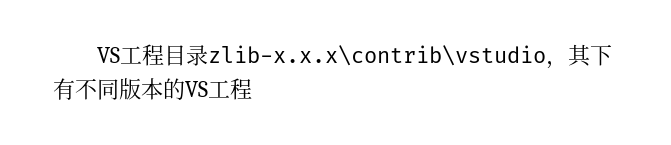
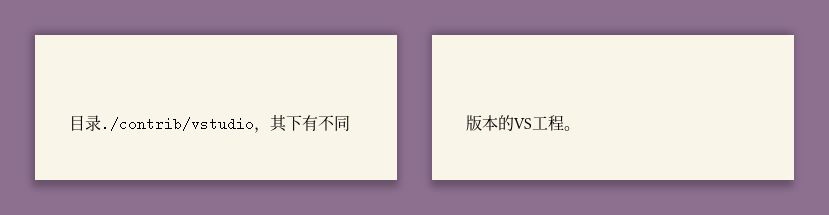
[97,44,547,66] VS工程目录zlib-x.x.x\contrib\vstudio -> [69,115,254,131] 目录./contrib/vstudio
(252, 89) none -> [564,126,580,131] 。

